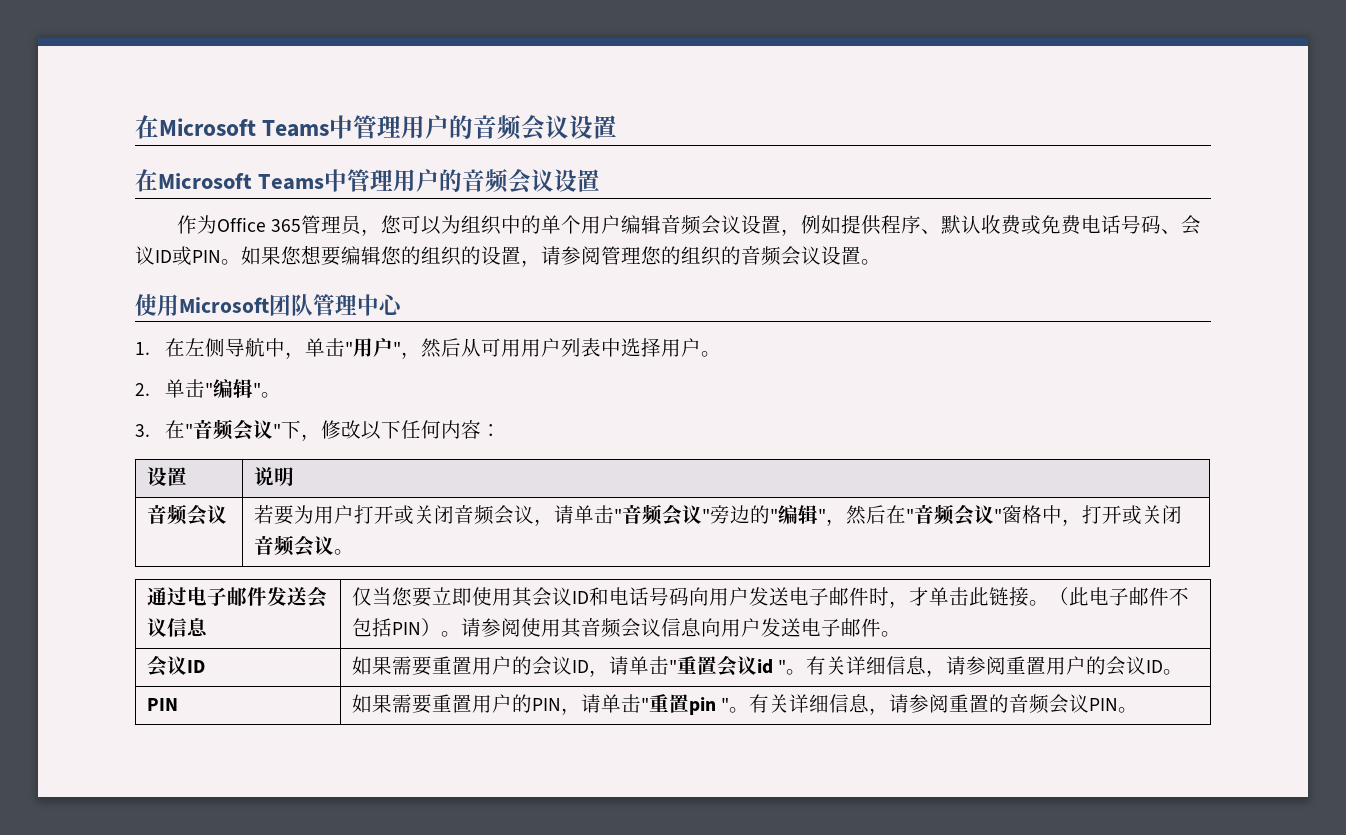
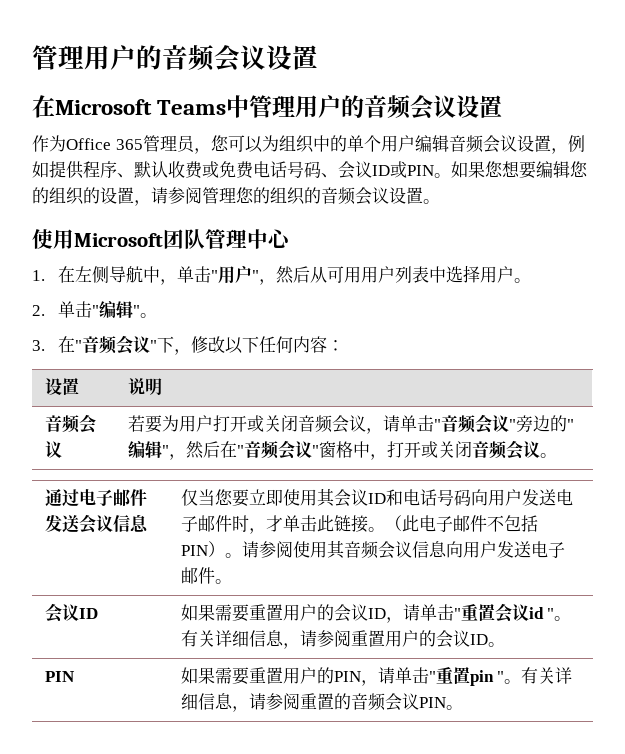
[135,115,354,139] 在Microsoft Teams中 -> (32, 57) none

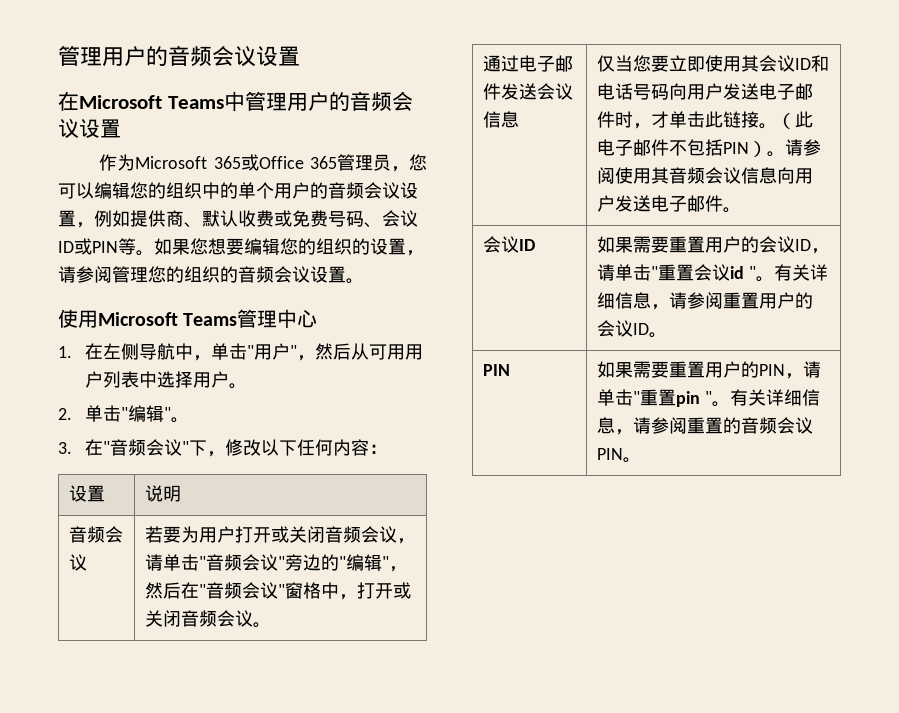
(66, 143) none -> [135,154,259,171] Microsoft 365或
[261,135,279,152] 为 -> [94,182,166,199] 编辑您的
[414,135,449,152] 编辑 -> [310,182,328,199] 的
[83,161,117,178] 程序 -> [166,210,184,227] 商
[253,161,287,178] 电话 -> (328, 218) none
(434, 170) none -> [118,238,136,255] 等
[163,229,205,249] 团队 -> [183,313,238,326] Teams

